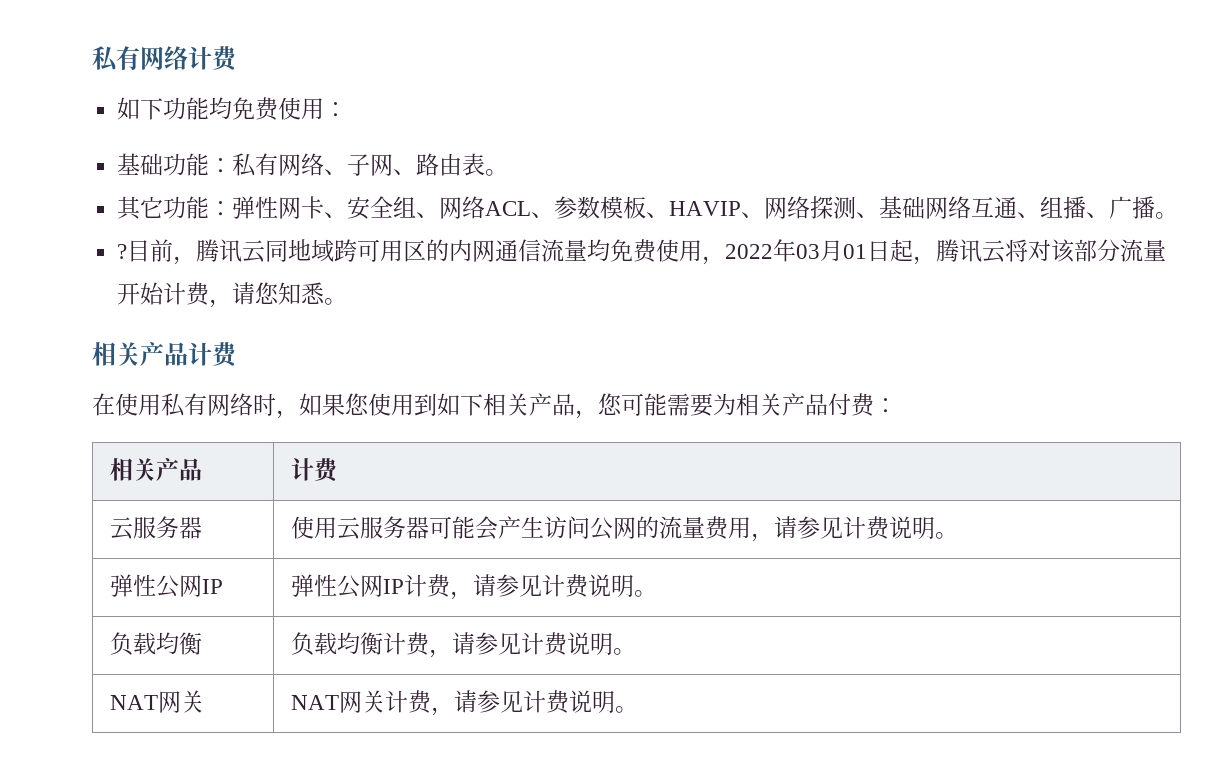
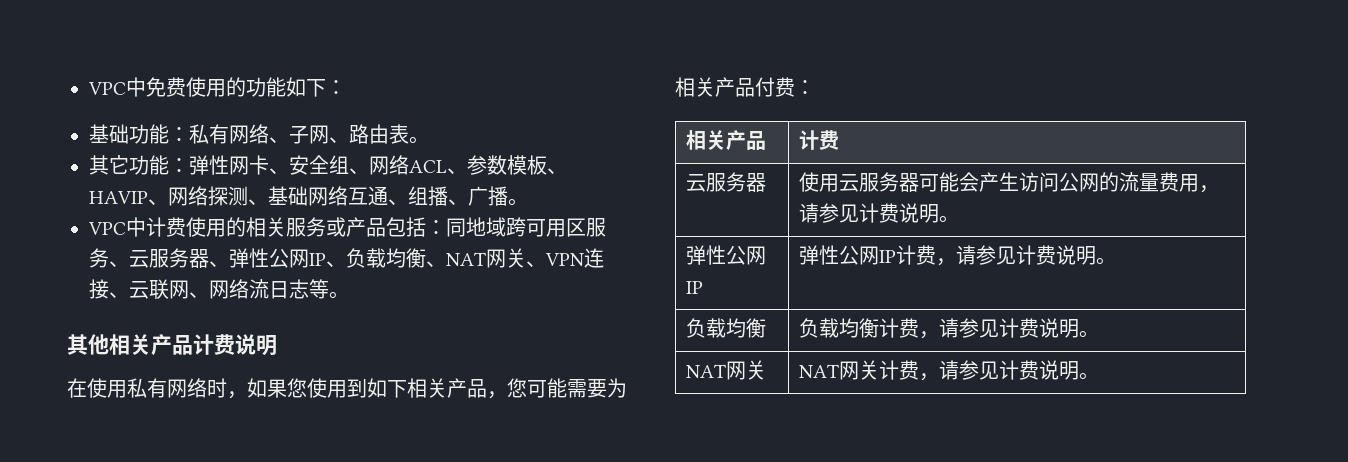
[92,46,238,72] [117,97,325,121] 私有网络计费 // 如下功能均免费使用 -> [88,77,326,97] VPC中免费使用的功能如下
[117,239,1167,265] [117,282,348,308] ?目前，腾讯云同地域跨可用区的内网通信流量均免费使用，2022年03月01日起，腾讯云将对该部分流量开始计费，请您知悉。 // -> [88,217,606,237] [89,248,604,268] [89,279,349,300] [67,334,109,355] VPC中计费使用的相关服务或产品包括：同地域跨可用区服务、云服务器、弹性公网IP、负载均衡、NAT网关、VPN连接、云联网、网络流日志等。 // 其他
(238, 354) none -> [235,334,277,356] 说明

